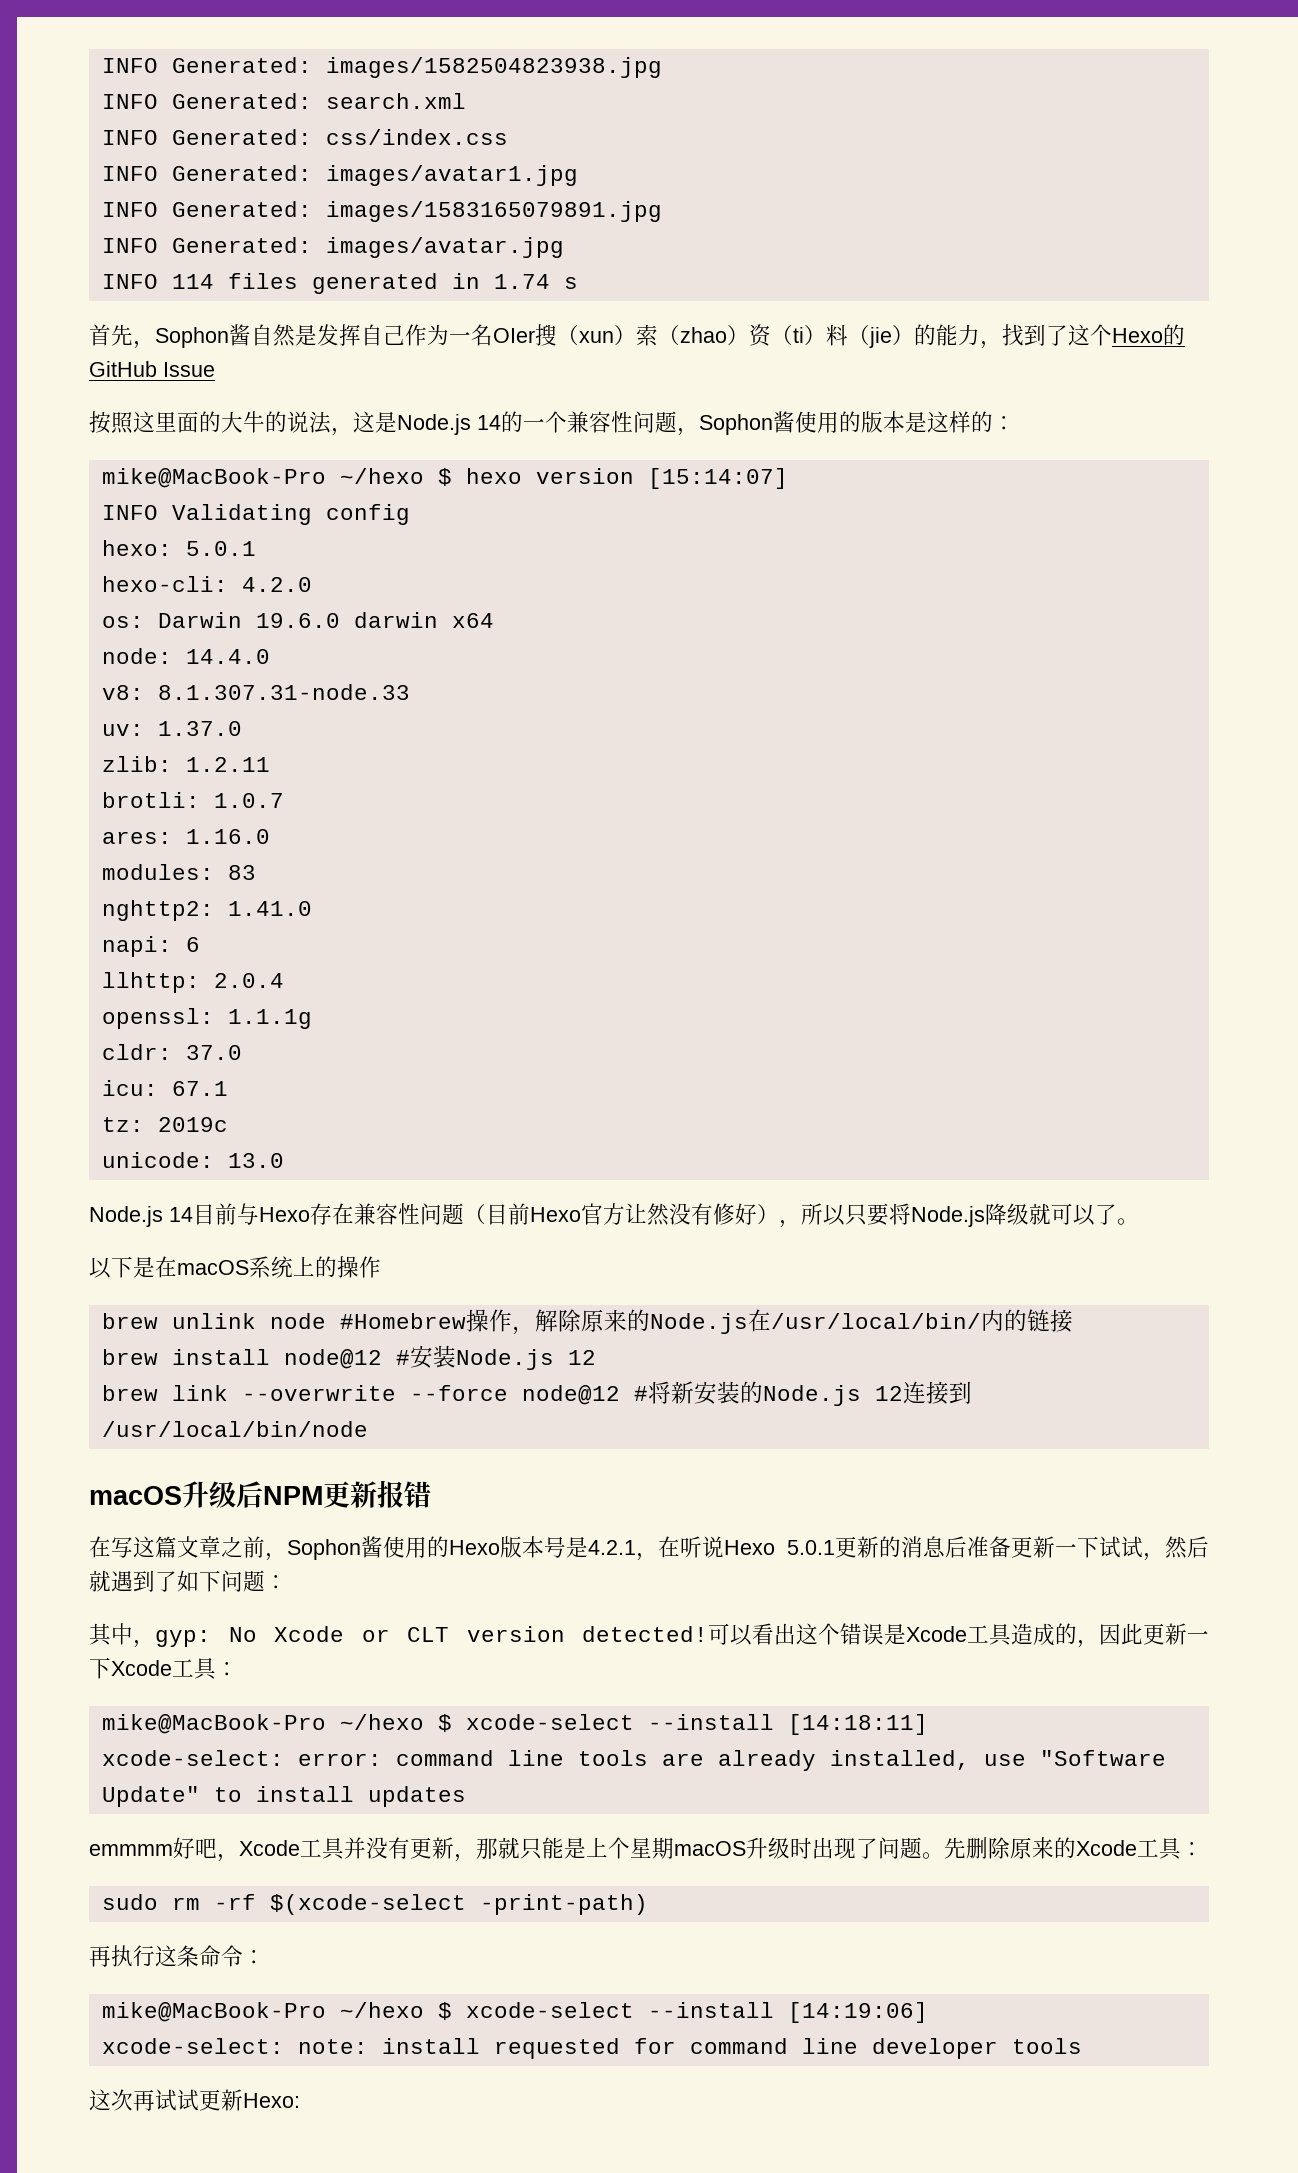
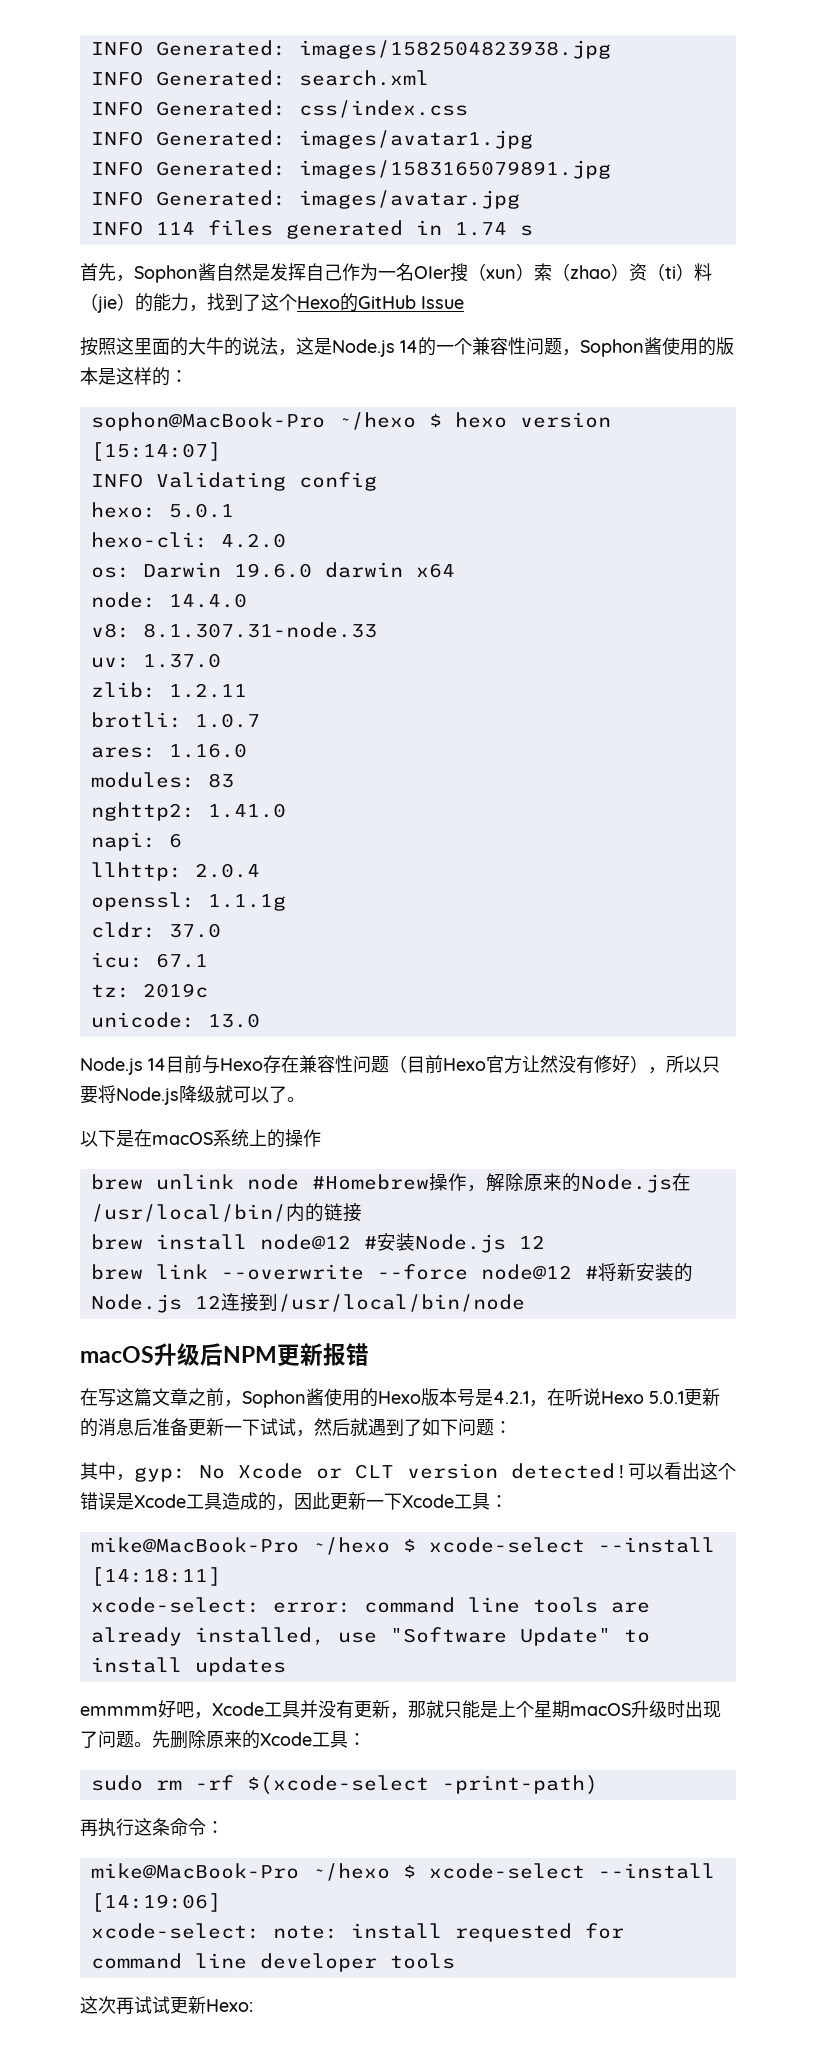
[101,468,326,488] mike@MacBook-Pro -> [90,412,325,431] sophon@MacBook-Pro

